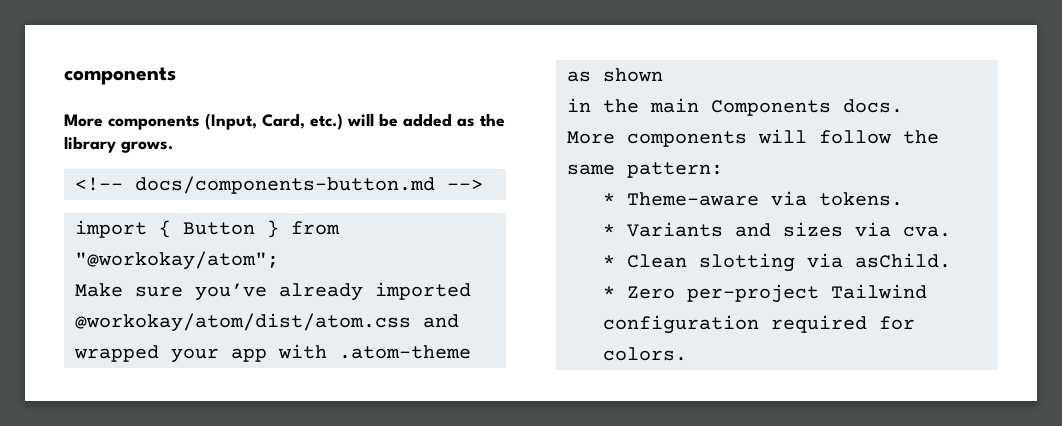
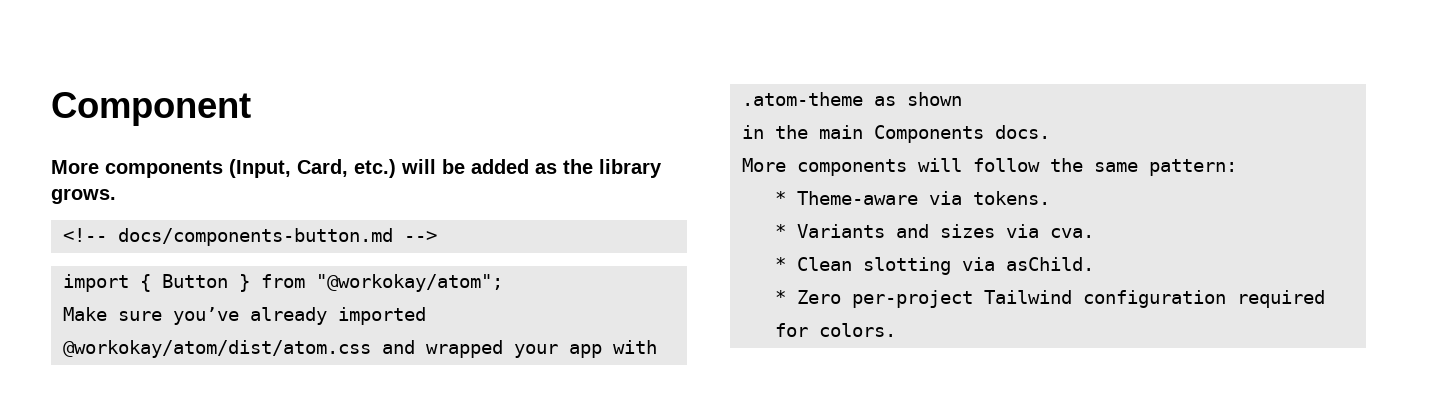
[64,67,176,85] components -> [51,92,251,126] Component

